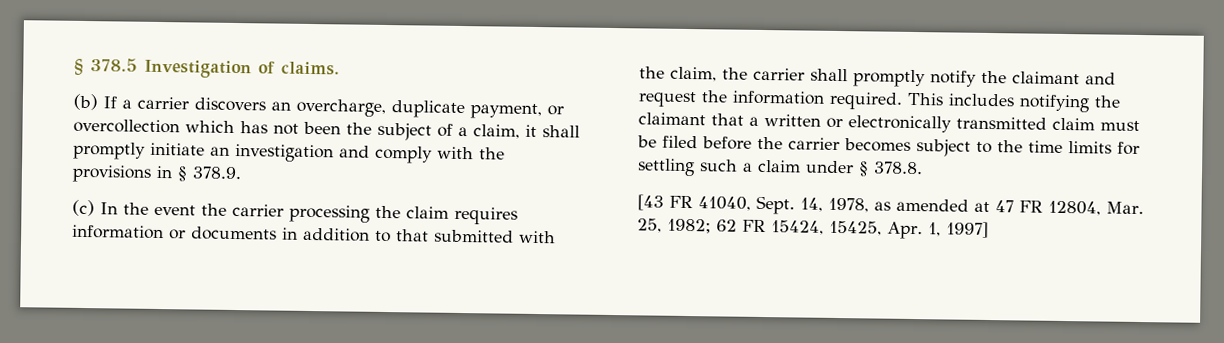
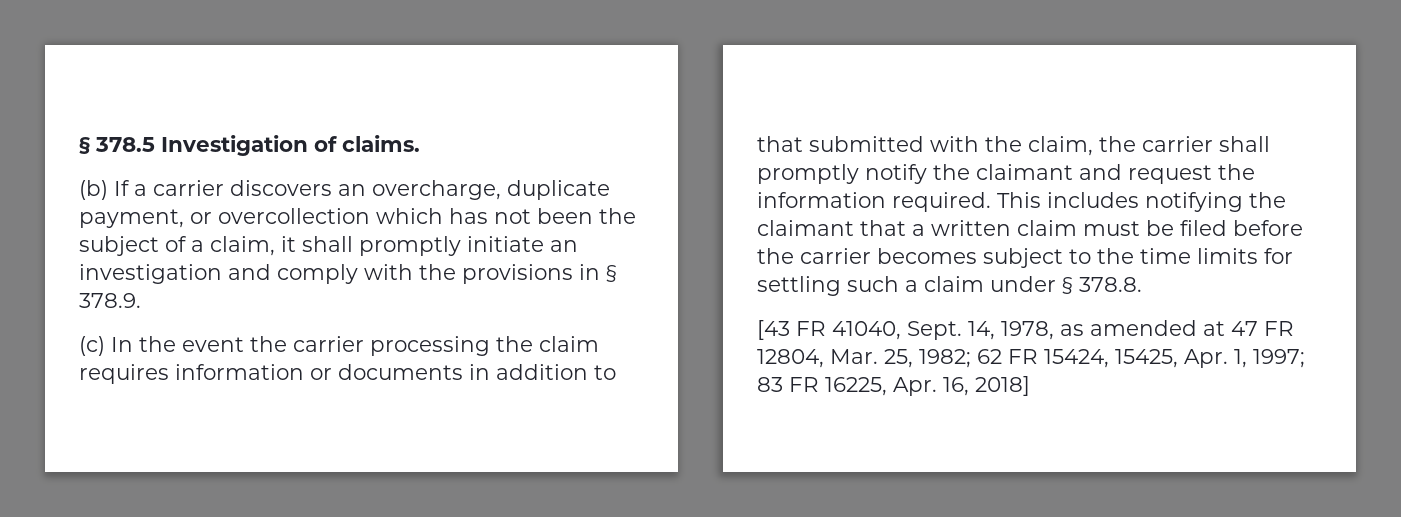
[826,115,1047,133] or electronically transmitted -> (1011, 228) none
[945,221,989,238] 1997] -> [1253,349,1305,368] [757,376,1030,396] 1997; 83 FR 16225, Apr. 16, 2018]

